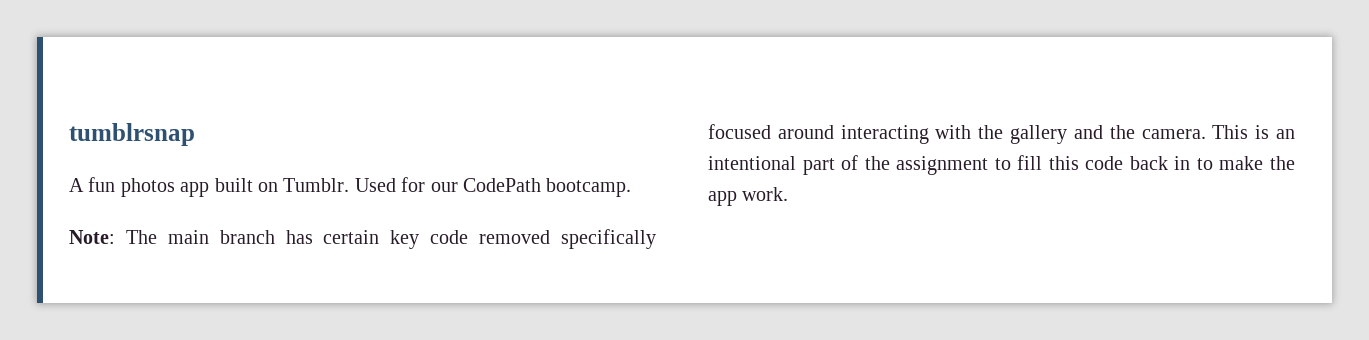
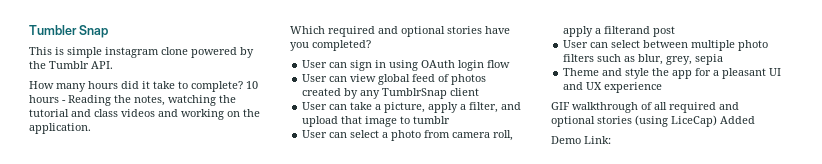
[69,123,195,146] [69,177,632,197] [69,229,657,249] [708,124,1295,144] [708,155,1295,175] [708,187,789,206] tumblrsnap // A fun photos app built on Tumblr. Used for our CodePath bootcamp. // Note: The main branch has certain key code removed specifically focused around interacting with the gallery and the camera. This is an intentional part of the assignment to fill this code back in to make the app work. -> [29,25,109,38] [29,47,254,58] [29,61,113,69] [29,81,258,92] [29,95,236,106] [29,109,260,120] [29,123,91,134] [290,26,510,37] [290,40,371,51] [302,60,511,71] [302,74,487,85] [302,88,480,99] [302,102,522,113] [302,116,451,127] [302,130,514,141] [563,26,676,37] [563,40,769,51] [563,54,724,65] [563,68,782,79] [563,82,663,93] [551,102,739,113] [551,115,755,127] [551,136,611,144] Tumbler Snap // This is simple instagram clone powered by the Tumblr API. // How many hours did it take to complete? 10 hours - Reading the notes, watching the tutorial and class videos and working on the application. // Which required and optional stories have you completed? // User can sign in using OAuth login flow // User can view global feed of photos created by any TumblrSnap client // User can take a picture, apply a filter, and upload that image to tumblr // User can select a photo from camera roll, apply a filterand post // User can select between multiple photo filters such as blur, grey, sepia // Theme and style the app for a pleasant UI and UX experience // GIF walkthrough of all required and optional stories (using LiceCap) Added // Demo Link:

